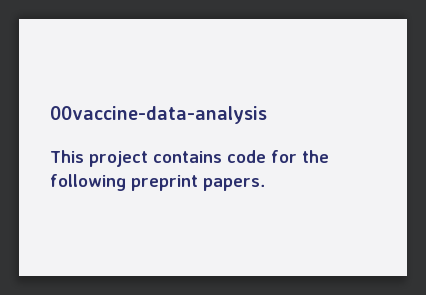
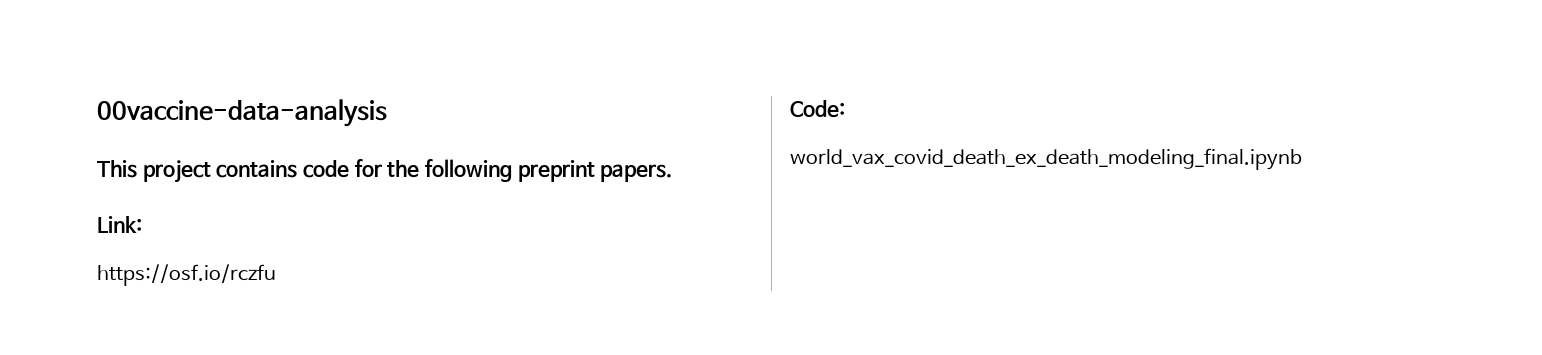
(265, 184) none -> [97,216,142,233] [97,264,276,286] [790,100,845,118] [790,148,1302,170] // Link: // https://osf.io/rczfu // Code: // world_vax_covid_death_ex_death_modeling_final.ipynb

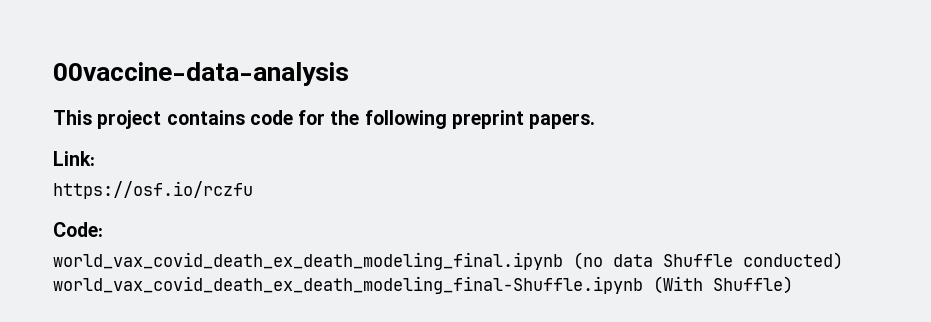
(1302, 159) none -> [573,252,843,270] [53,276,793,294] (no data Shuffle conducted) world_vax_covid_death_ex_death_modeling_final-Shuffle.ipynb (With Shuffle)

